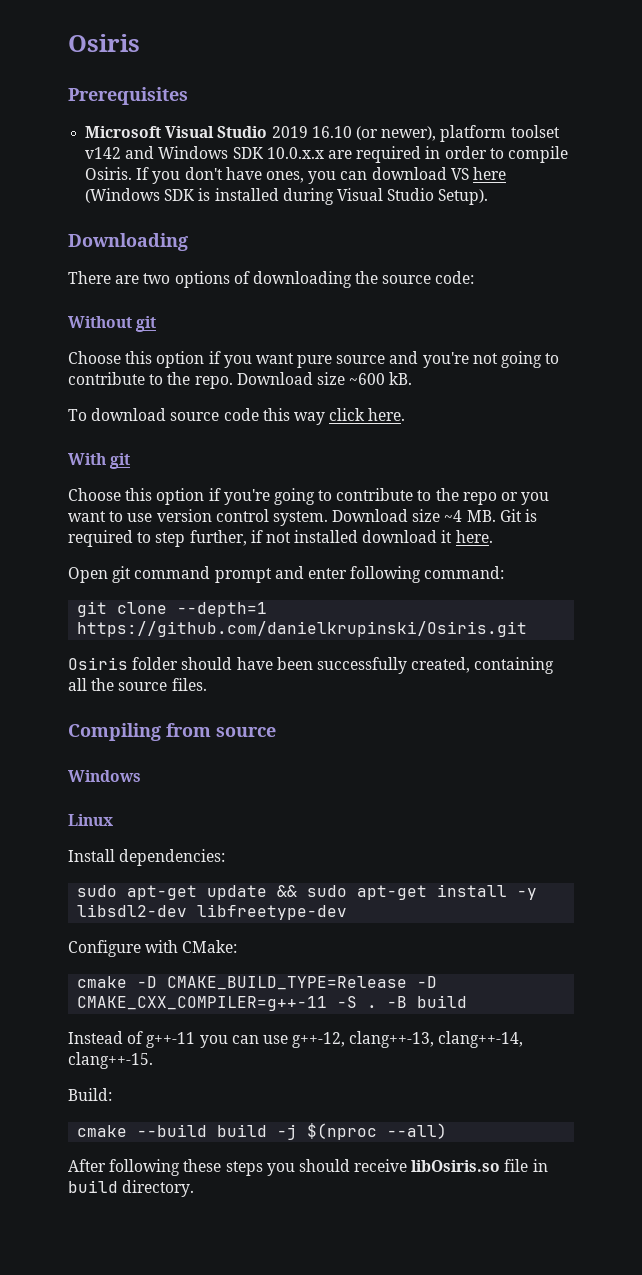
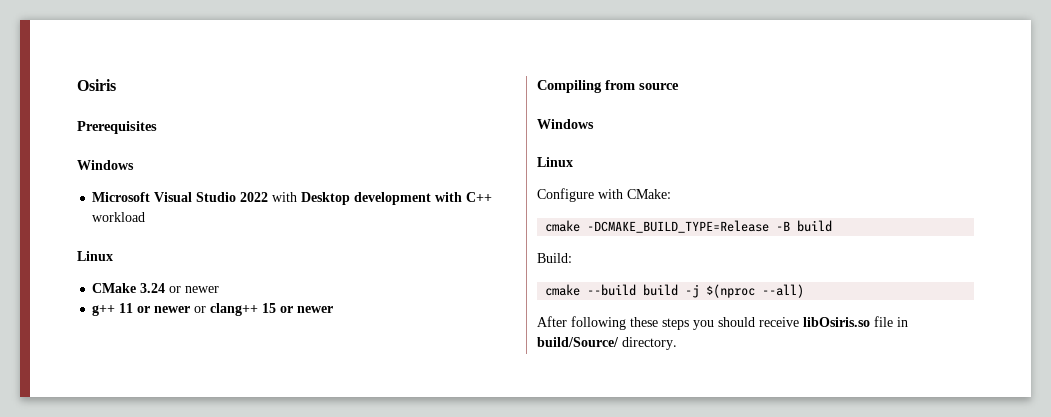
(188, 96) none -> [77,160,134,170] // Windows
[271,125,560,142] [85,146,568,163] [85,167,506,184] [85,188,489,205] [68,233,188,251] [68,271,475,288] [68,316,157,332] [68,351,560,368] [68,372,413,389] [68,408,406,425] [68,453,131,469] [68,488,550,505] [68,509,538,526] [68,530,493,547] [68,566,505,583] [77,601,268,617] [77,621,528,637] [68,657,555,674] [68,678,207,691] 2019 16.10 (or newer), platform toolset v142 and Windows SDK 10.0.x.x are required in order to compile Osiris. If you don't have ones, you can download VS here (Windows SDK is installed during Visual Studio Setup). // Downloading // There are two options of downloading the source code: // Without git // Choose this option if you want pure source and you're not going to contribute to the repo. Download size ~600 kB. // To download source code this way click here. // With git // Choose this option if you're going to contribute to the repo or you want to use version control system. Download size ~4 MB. Git is required to step further, if not installed download it here. // Open git command prompt and enter following command: // git clone --depth=1 https://github.com/danielkrupinski/Osiris.git // Osiris folder should have been successfully created, containing all the source files. -> [240,192,493,205] [92,212,146,222] [77,251,113,261] [92,283,220,293] [92,303,334,316] 2022 with Desktop development with C++ workload // Linux // CMake 3.24 or newer // g++ 11 or newer or clang++ 15 or newer
[68,849,226,866] [77,884,538,900] [77,904,348,920] [68,940,238,957] [77,976,438,990] [77,995,468,1011] [68,1031,524,1048] [68,1052,153,1069] Install dependencies: // sudo apt-get update && sudo apt-get install -y libsdl2-dev libfreetype-dev // Configure with CMake: // cmake -D CMAKE_BUILD_TYPE=Release -D CMAKE_CXX_COMPILER=g++-11 -S . -B build // Instead of g++-11 you can use g++-12, clang++-13, clang++-14, clang++-15. -> [537,188,671,202] [545,220,833,233] Configure with CMake: // cmake -DCMAKE_BUILD_TYPE=Release -B build
[68,1180,118,1193] build -> [537,337,619,347] build/Source/

